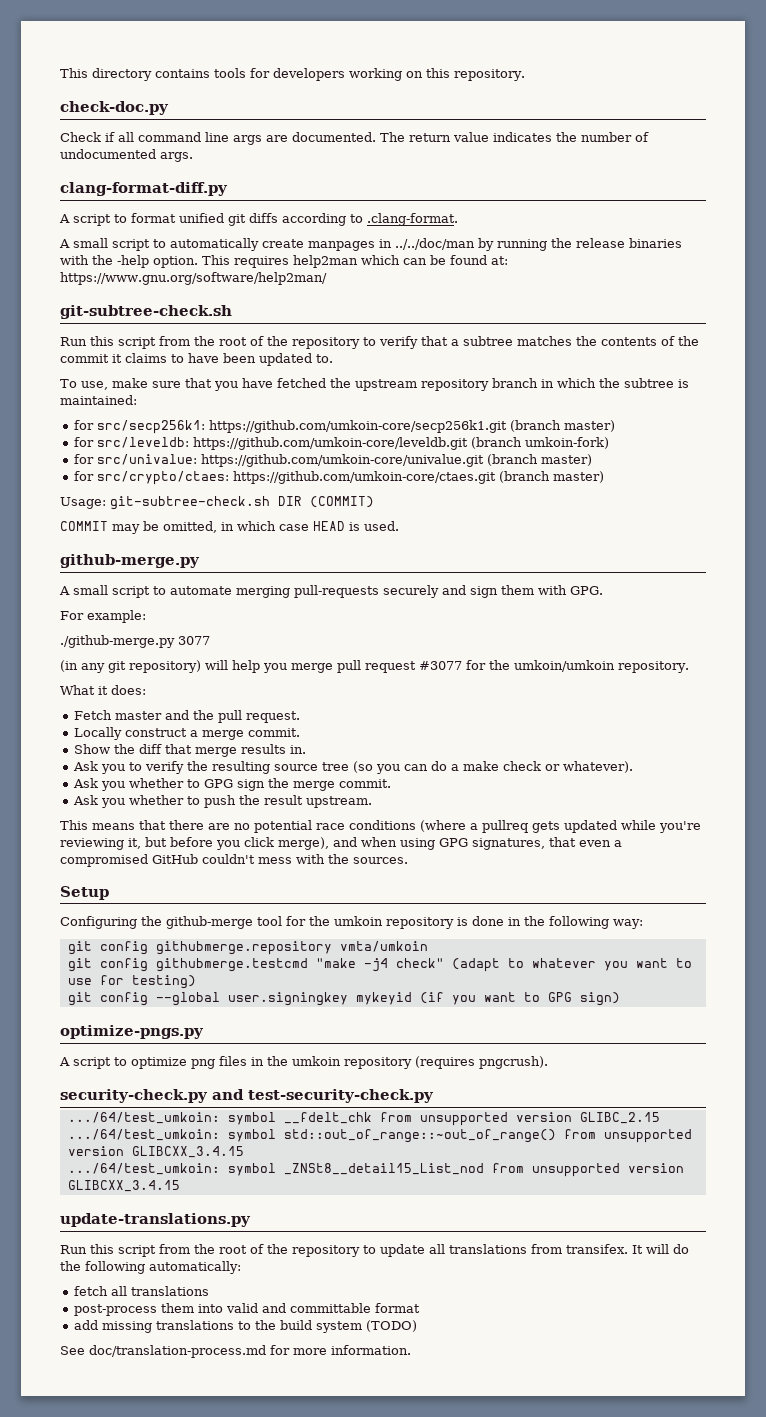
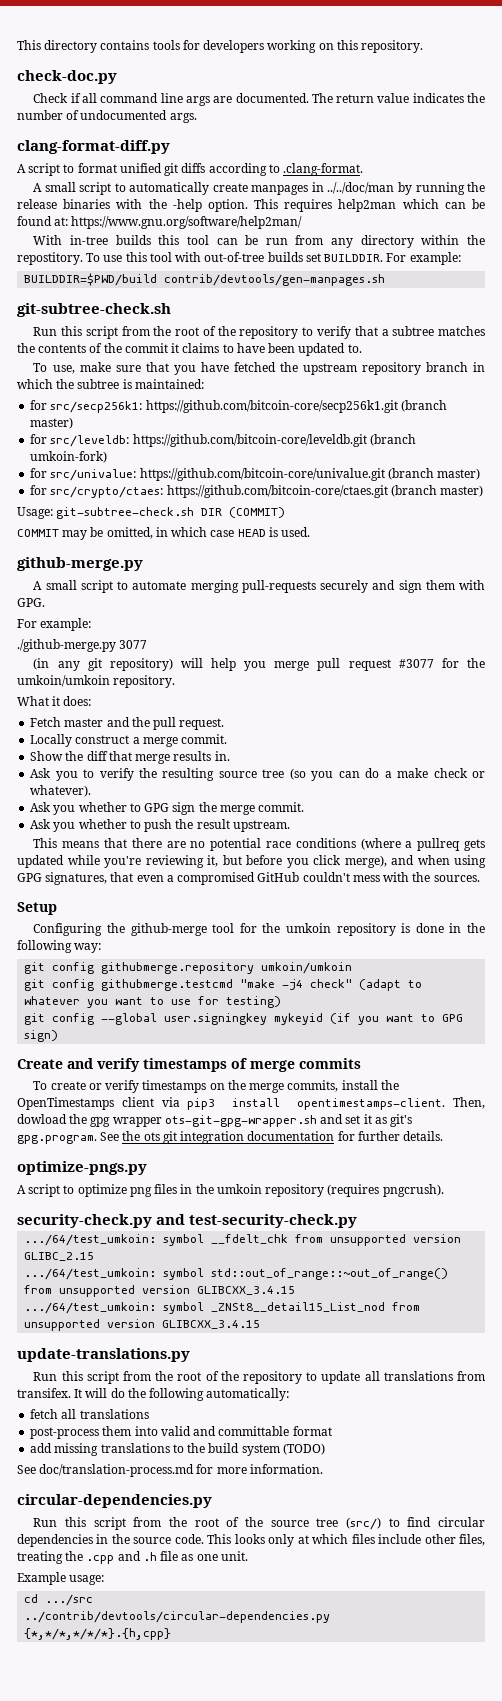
(327, 278) none -> [33,235,485,248] [17,252,461,265] [24,273,386,286] // With in-tree builds this tool can be run from any directory within the repostitory. To use this tool with out-of-tree builds set BUILDDIR. For example: // BUILDDIR=$PWD/build contrib/devtools/gen-manpages.sh
[209,420,508,433] https://github.com/umkoin-core/secp256k1.git -> [145,400,398,413] https://github.com/bitcoin-core/secp256k1.git
[193,437,469,450] https://github.com/umkoin-core/leveldb.git -> [132,434,367,447] https://github.com/bitcoin-core/leveldb.git
[201,454,485,467] https://github.com/umkoin-core/univalue.git -> [139,468,385,481] https://github.com/bitcoin-core/univalue.git
[233,471,497,484] https://github.com/umkoin-core/ctaes.git -> [166,485,388,498] https://github.com/bitcoin-core/ctaes.git
[339,941,428,952] vmta/umkoin -> [261,962,353,974] umkoin/umkoin
(620, 999) none -> [17,1058,361,1072] [33,1080,399,1093] [17,1097,485,1110] [17,1114,413,1127] [17,1131,444,1144] // Create and verify timestamps of merge commits // To create or verify timestamps on the merge commits, install the OpenTimestamps client via pip3 install opentimestamps-client. Then, dowload the gpg wrapper ots-git-gpg-wrapper.sh and set it as git's gpg.program. See the ots git integration documentation for further details.
(411, 1350) none -> [17,1494,212,1508] [33,1517,485,1530] [17,1534,485,1547] [17,1551,248,1564] [17,1572,105,1585] [24,1594,94,1606] [24,1611,331,1623] [24,1628,172,1640] // circular-dependencies.py // Run this script from the root of the source tree (src/) to find circular dependencies in the source code. This looks only at which files include other files, treating the .cpp and .h file as one unit. // Example usage: // cd .../src // ../contrib/devtools/circular-dependencies.py {*,*/*,*/*/*}.{h,cpp}

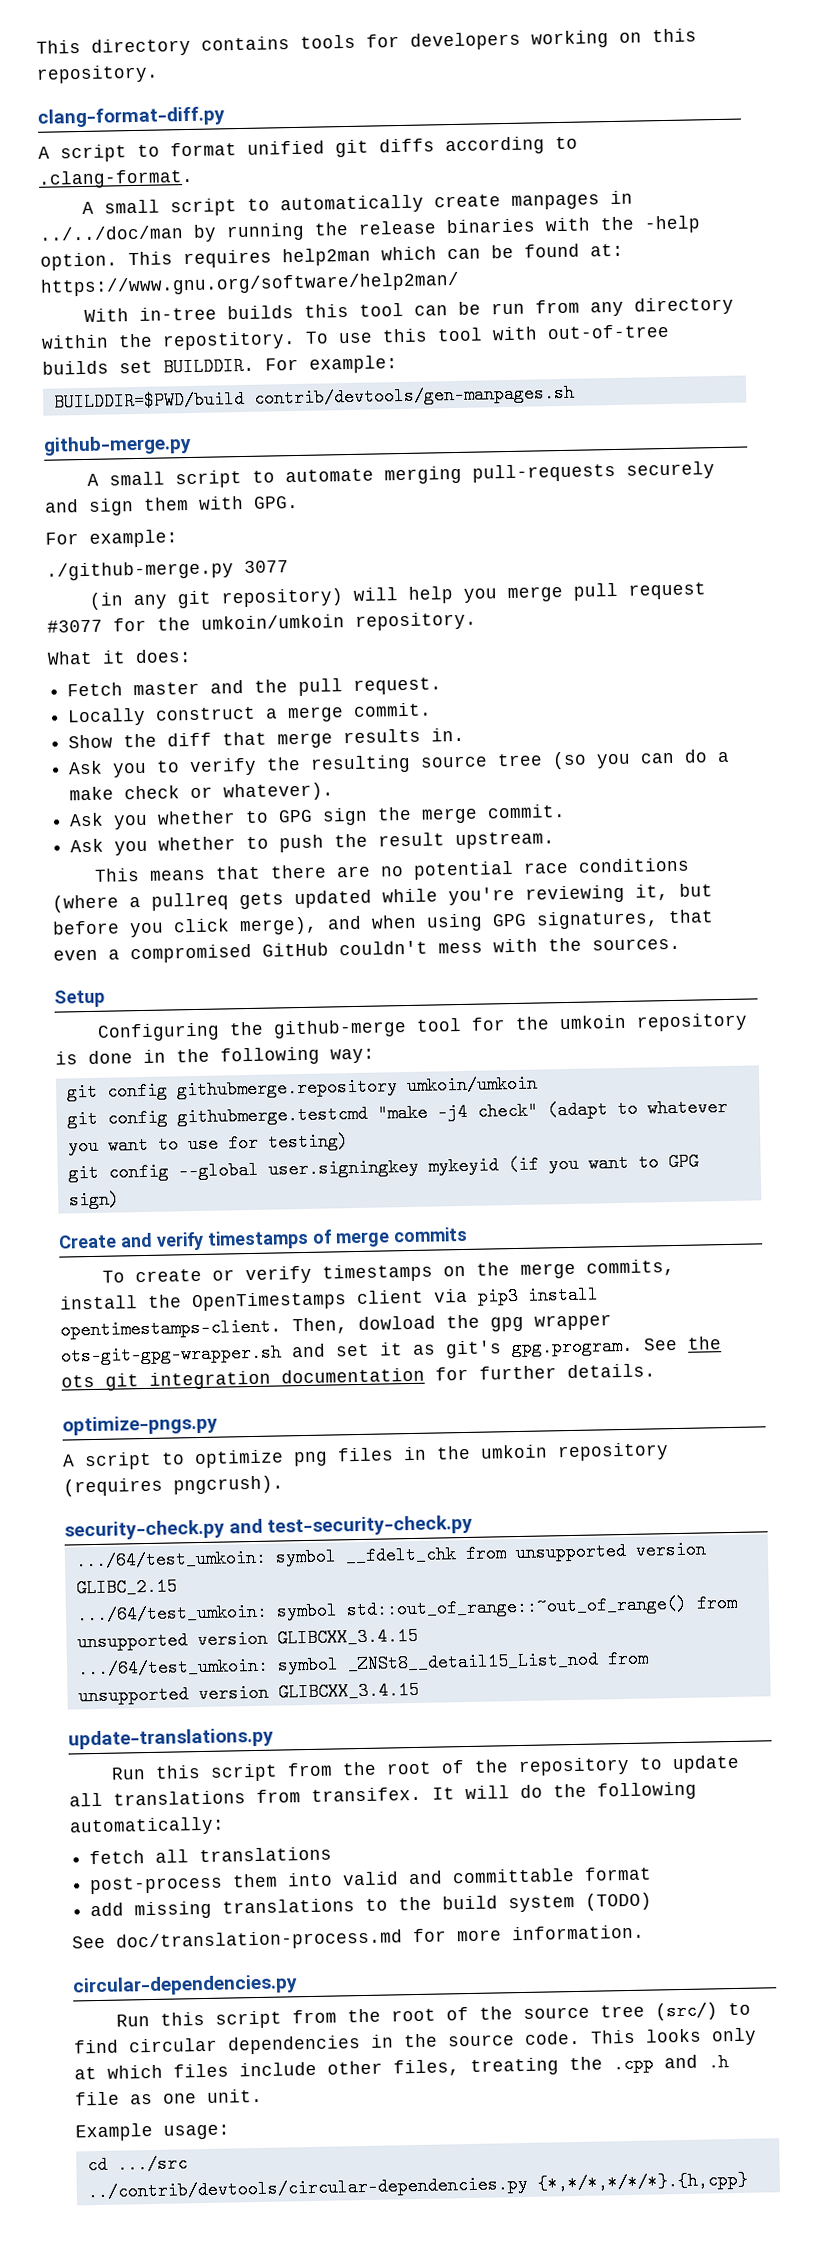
[17,70,117,84] [33,93,486,106] [17,110,197,123] // check-doc.py // Check if all command line args are documented. The return value indicates the number of undocumented args. -> (159, 74) none
[17,303,171,317] [33,326,485,339] [17,343,362,356] [33,362,486,375] [17,379,204,389] [30,400,447,413] [30,417,74,429] [30,434,416,447] [30,451,108,463] [30,468,481,481] [30,485,484,498] [17,507,286,519] [17,527,311,540] // git-subtree-check.sh // Run this script from the root of the repository to verify that a subtree matches the contents of the commit it claims to have been updated to. // To use, make sure that you have fetched the upstream repository branch in which the subtree is maintained: // for src/secp256k1: https://github.com/bitcoin-core/secp256k1.git (branch master) // for src/leveldb: https://github.com/bitcoin-core/leveldb.git (branch umkoin-fork) // for src/univalue: https://github.com/bitcoin-core/univalue.git (branch master) // for src/crypto/ctaes: https://github.com/bitcoin-core/ctaes.git (branch master) // Usage: git-subtree-check.sh DIR (COMMIT) // COMMIT may be omitted, in which case HEAD is used. -> (575, 395) none

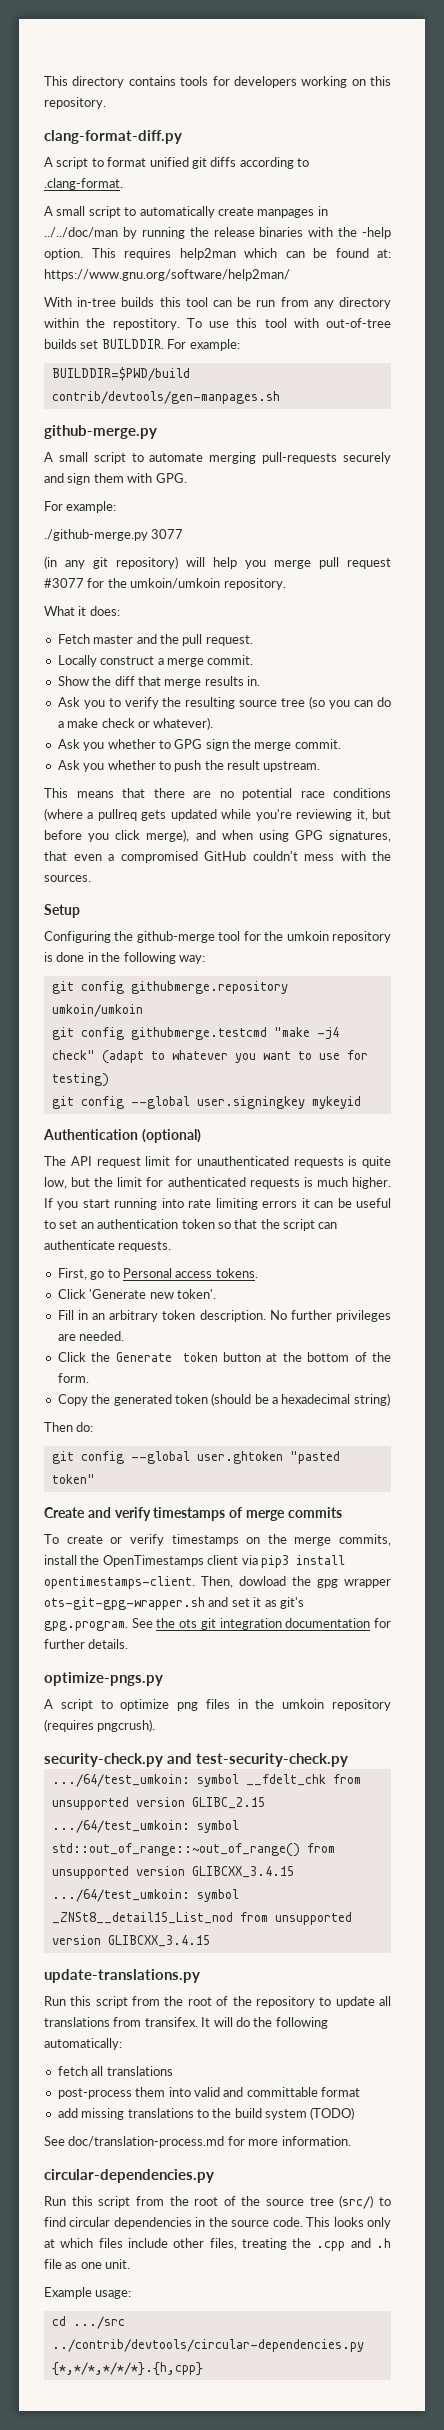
[507,1152,699,1175] [68,1190,120,1210] (if you want to GPG sign) -> [43,1129,201,1143] [44,1156,391,1168] [44,1177,391,1189] [44,1198,391,1210] [44,1219,338,1231] [44,1240,172,1252] [57,1268,258,1280] [57,1289,216,1299] [57,1310,391,1322] [57,1331,125,1341] [57,1352,391,1362] [57,1373,89,1383] [57,1393,390,1406] [44,1422,94,1432] [51,1451,340,1464] [51,1474,95,1484] // Authentication (optional) // The API request limit for unauthenticated requests is quite low, but the limit for authenticated requests is much higher. If you start running into rate limiting errors it can be useful to set an authentication token so that the script can authenticate requests. // First, go to Personal access tokens. // Click 'Generate new token'. // Fill in an arbitrary token description. No further privileges are needed. // Click the Generate token button at the bottom of the form. // Copy the generated token (should be a hexadecimal string) // Then do: // git config --global user.ghtoken "pasted token"

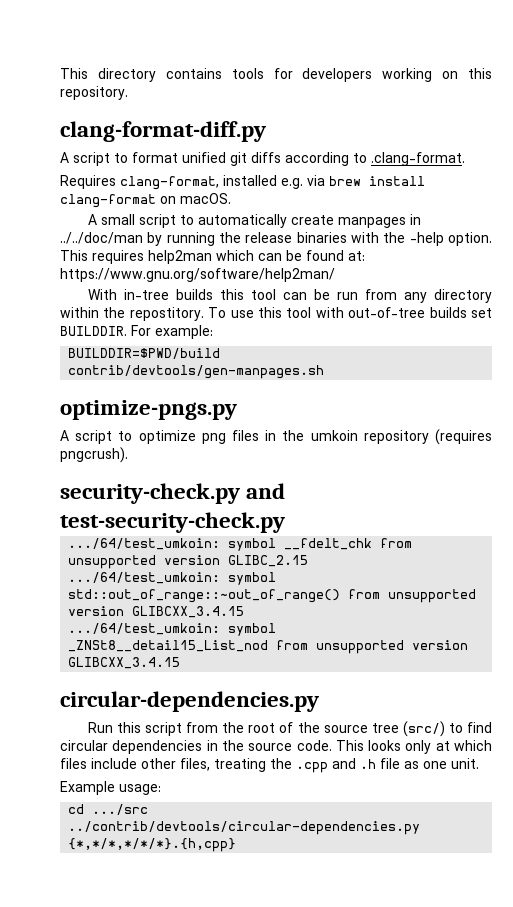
(123, 184) none -> [60,175,425,190] [60,193,231,208] // Requires clang-format, installed e.g. via brew install clang-format on macOS.
[44,425,157,439] [44,452,391,464] [44,473,187,485] [44,501,117,513] [44,529,184,541] [44,556,391,569] [44,578,286,590] [44,606,120,616] [57,634,253,646] [57,655,254,667] [57,676,260,688] [57,696,392,709] [57,717,214,730] [57,739,341,751] [57,760,321,772] [44,788,391,800] [44,808,392,821] [44,829,391,842] [44,851,391,863] [44,875,91,882] [44,904,80,918] [44,931,391,943] [44,952,205,964] [51,981,288,994] [51,1004,143,1017] [51,1027,339,1040] [51,1050,368,1064] [51,1073,109,1087] [51,1096,361,1109] [43,1129,201,1143] [44,1156,391,1168] [44,1177,391,1189] [44,1198,391,1210] [44,1219,338,1231] [44,1240,172,1252] [57,1268,258,1280] [57,1289,216,1299] [57,1310,391,1322] [57,1331,125,1341] [57,1352,391,1362] [57,1373,89,1383] [57,1393,390,1406] [44,1422,94,1432] [51,1451,340,1464] [51,1474,95,1484] [44,1507,342,1521] [44,1534,391,1546] [44,1555,345,1568] [44,1576,391,1589] [44,1597,304,1610] [44,1618,392,1631] [44,1639,129,1649] // github-merge.py // A small script to automate merging pull-requests securely and sign them with GPG. // For example: // ./github-merge.py 3077 // (in any git repository) will help you merge pull request #3077 for the umkoin/umkoin repository. // What it does: // Fetch master and the pull request. // Locally construct a merge commit. // Show the diff that merge results in. // Ask you to verify the resulting source tree (so you can do a make check or whatever). // Ask you whether to GPG sign the merge commit. // Ask you whether to push the result upstream. // This means that there are no potential race conditions (where a pullreq gets updated while you're reviewing it, but before you click merge), and when using GPG signatures, that even a compromised GitHub couldn't mess with the sources. // Setup // Configuring the github-merge tool for the umkoin repository is done in the following way: // git config githubmerge.repository umkoin/umkoin // git config githubmerge.testcmd "make -j4 check" (adapt to whatever you want to use for testing) // git config --global user.signingkey mykeyid // Authentication (optional) // The API request limit for unauthenticated requests is quite low, but the limit for authenticated requests is much higher. If you start running into rate limiting errors it can be useful to set an authentication token so that the script can authenticate requests. // First, go to Personal access tokens. // Click 'Generate new token'. // Fill in an arbitrary token description. No further privileges are needed. // Click the Generate token button at the bottom of the form. // Copy the generated token (should be a hexadecimal string) // Then do: // git config --global user.ghtoken "pasted token" // Create and verify timestamps of merge commits // To create or verify timestamps on the merge commits, install the OpenTimestamps client via pip3 install opentimestamps-client. Then, dowload the gpg wrapper ots-git-gpg-wrapper.sh and set it as git's gpg.program. See the ots git integration documentation for further details. -> (325, 372) none
[44,1969,200,1983] [44,1996,392,2008] [44,2017,328,2029] [44,2038,122,2050] [57,2066,173,2076] [57,2087,360,2099] [57,2107,355,2120] [44,2136,351,2148] // update-translations.py // Run this script from the root of the repository to update all translations from transifex. It will do the following automatically: // fetch all translations // post-process them into valid and committable format // add missing translations to the build system (TODO) // See doc/translation-process.md for more information. -> (181, 663) none

